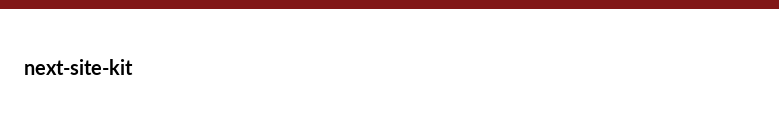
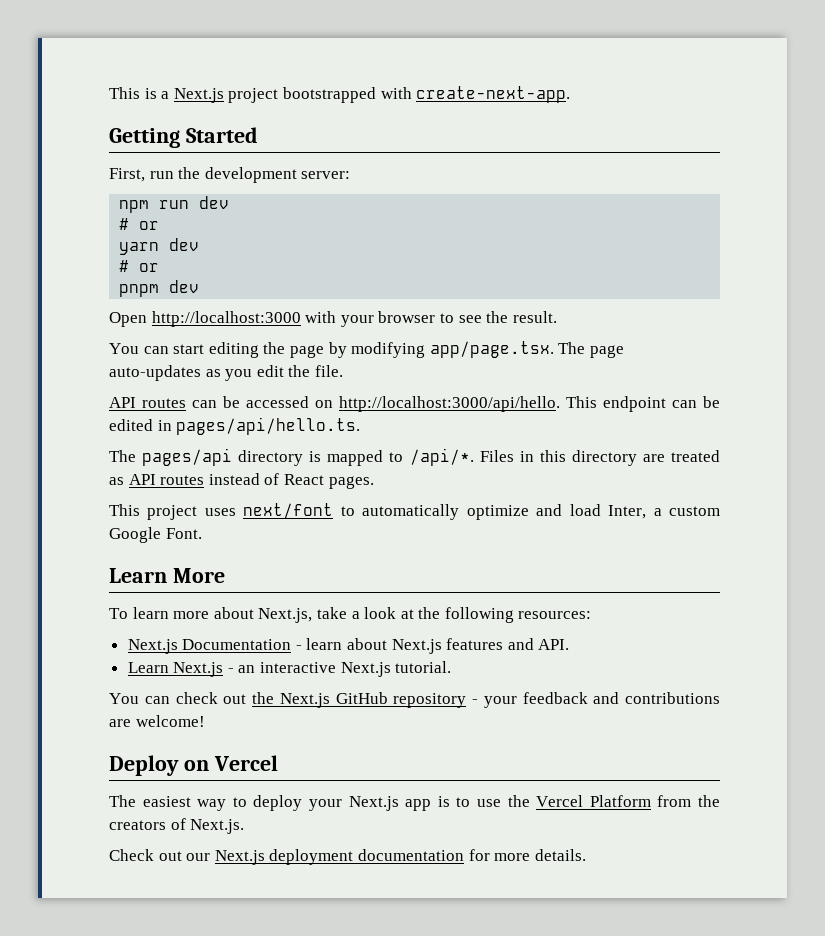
[24,59,133,75] next-site-kit -> [109,86,571,103] [109,127,258,148] [109,167,351,183] [119,196,230,213] [119,218,160,230] [119,238,200,255] [119,260,160,272] [119,280,200,297] [109,311,557,327] [109,341,624,358] [109,365,343,381] [109,396,720,412] [109,417,361,435] [109,448,720,466] [109,473,374,489] [109,503,720,520] [109,527,202,543] [109,568,225,583] [109,607,592,623] [127,638,570,654] [127,661,452,677] [109,692,720,708] [109,715,205,727] [109,755,278,776] [109,795,721,811] [109,818,245,834] [109,849,586,865] This is a Next.js project bootstrapped with create-next-app. // Getting Started // First, run the development server: // npm run dev // # or // yarn dev // # or // pnpm dev // Open http://localhost:3000 with your browser to see the result. // You can start editing the page by modifying app/page.tsx. The page auto-updates as you edit the file. // API routes can be accessed on http://localhost:3000/api/hello. This endpoint can be edited in pages/api/hello.ts. // The pages/api directory is mapped to /api/*. Files in this directory are treated as API routes instead of React pages. // This project uses next/font to automatically optimize and load Inter, a custom Google Font. // Learn More // To learn more about Next.js, take a look at the following resources: // Next.js Documentation - learn about Next.js features and API. // Learn Next.js - an interactive Next.js tutorial. // You can check out the Next.js GitHub repository - your feedback and contributions are welcome! // Deploy on Vercel // The easiest way to deploy your Next.js app is to use the Vercel Platform from the creators of Next.js. // Check out our Next.js deployment documentation for more details.

